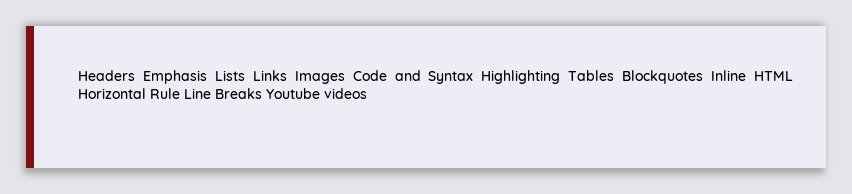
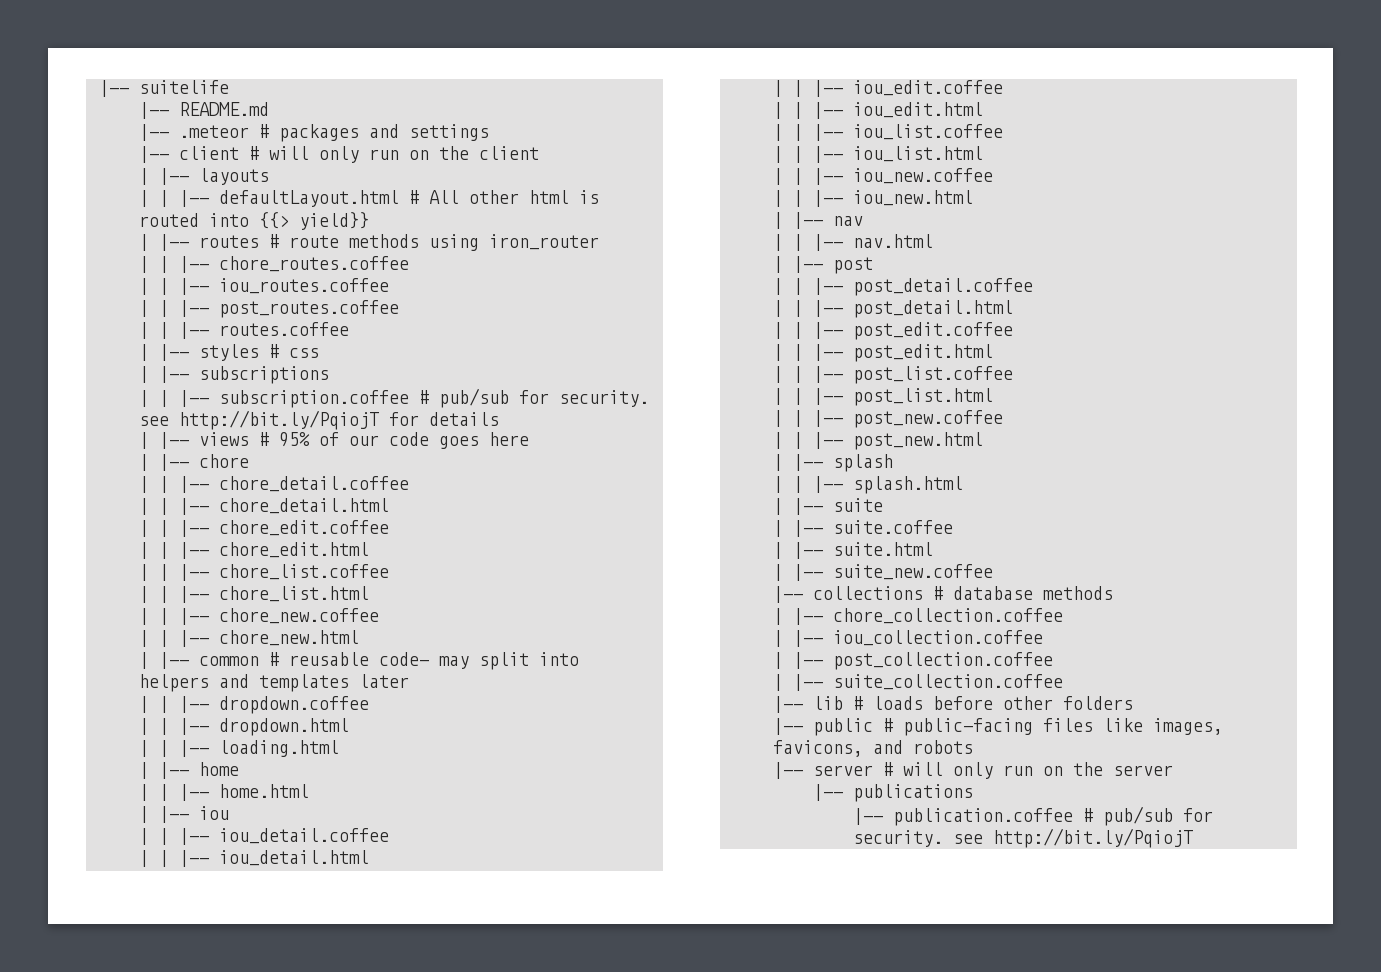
[78,70,793,84] [78,88,367,99] Headers Emphasis Lists Links Images Code and Syntax Highlighting Tables Blockquotes Inline HTML Horizontal Rule Line Breaks Youtube videos -> [98,80,229,97] [138,102,269,119] [138,124,489,142] [138,146,539,163] [138,168,269,185] [138,190,599,207] [138,212,369,230] [138,234,599,251] [138,256,409,273] [138,278,389,295] [138,300,399,318] [138,322,349,339] [138,344,319,361] [138,366,329,384] [138,388,649,408] [138,410,499,430] [138,432,529,449] [138,454,249,471] [138,476,409,493] [138,498,389,515] [138,520,389,537] [138,542,369,559] [138,564,389,581] [138,586,369,603] [138,608,379,625] [138,630,359,647] [138,652,579,670] [138,674,409,692] [138,696,369,714] [138,718,349,736] [138,740,339,757] [138,762,239,779] [138,784,309,801] [138,806,229,823] [138,828,389,845] [138,850,369,867] [772,80,1003,97] [772,102,983,119] [772,124,1003,141] [772,146,983,163] [772,168,993,185] [772,190,973,207] [772,212,863,229] [772,234,933,251] [772,256,873,274] [772,278,1033,296] [772,300,1013,318] [772,322,1013,340] [772,344,993,362] [772,366,1013,384] [772,388,993,406] [772,410,1003,428] [772,432,983,450] [772,454,893,472] [772,476,963,494] [772,498,883,515] [772,520,953,537] [772,542,933,559] [772,564,993,581] [772,586,1113,603] [772,608,1063,625] [772,630,1043,647] [772,652,1053,670] [772,674,1063,691] [772,696,1133,713] [772,718,1223,736] [772,740,973,757] [772,762,1173,779] [812,784,973,802] [852,806,1213,826] [852,828,1193,848] |-- suitelife // |-- README.md // |-- .meteor # packages and settings // |-- client # will only run on the client // | |-- layouts // | | |-- defaultLayout.html # All other html is routed into {{> yield}} // | |-- routes # route methods using iron_router // | | |-- chore_routes.coffee // | | |-- iou_routes.coffee // | | |-- post_routes.coffee // | | |-- routes.coffee // | |-- styles # css // | |-- subscriptions // | | |-- subscription.coffee # pub/sub for security. see http://bit.ly/PqiojT for details // | |-- views # 95% of our code goes here // | |-- chore // | | |-- chore_detail.coffee // | | |-- chore_detail.html // | | |-- chore_edit.coffee // | | |-- chore_edit.html // | | |-- chore_list.coffee // | | |-- chore_list.html // | | |-- chore_new.coffee // | | |-- chore_new.html // | |-- common # reusable code- may split into helpers and templates later // | | |-- dropdown.coffee // | | |-- dropdown.html // | | |-- loading.html // | |-- home // | | |-- home.html // | |-- iou // | | |-- iou_detail.coffee // | | |-- iou_detail.html // | | |-- iou_edit.coffee // | | |-- iou_edit.html // | | |-- iou_list.coffee // | | |-- iou_list.html // | | |-- iou_new.coffee // | | |-- iou_new.html // | |-- nav // | | |-- nav.html // | |-- post // | | |-- post_detail.coffee // | | |-- post_detail.html // | | |-- post_edit.coffee // | | |-- post_edit.html // | | |-- post_list.coffee // | | |-- post_list.html // | | |-- post_new.coffee // | | |-- post_new.html // | |-- splash // | | |-- splash.html // | |-- suite // | |-- suite.coffee // | |-- suite.html // | |-- suite_new.coffee // |-- collections # database methods // | |-- chore_collection.coffee // | |-- iou_collection.coffee // | |-- post_collection.coffee // | |-- suite_collection.coffee // |-- lib # loads before other folders // |-- public # public-facing files like images, favicons, and robots // |-- server # will only run on the server // |-- publications // |-- publication.coffee # pub/sub for security. see http://bit.ly/PqiojT

